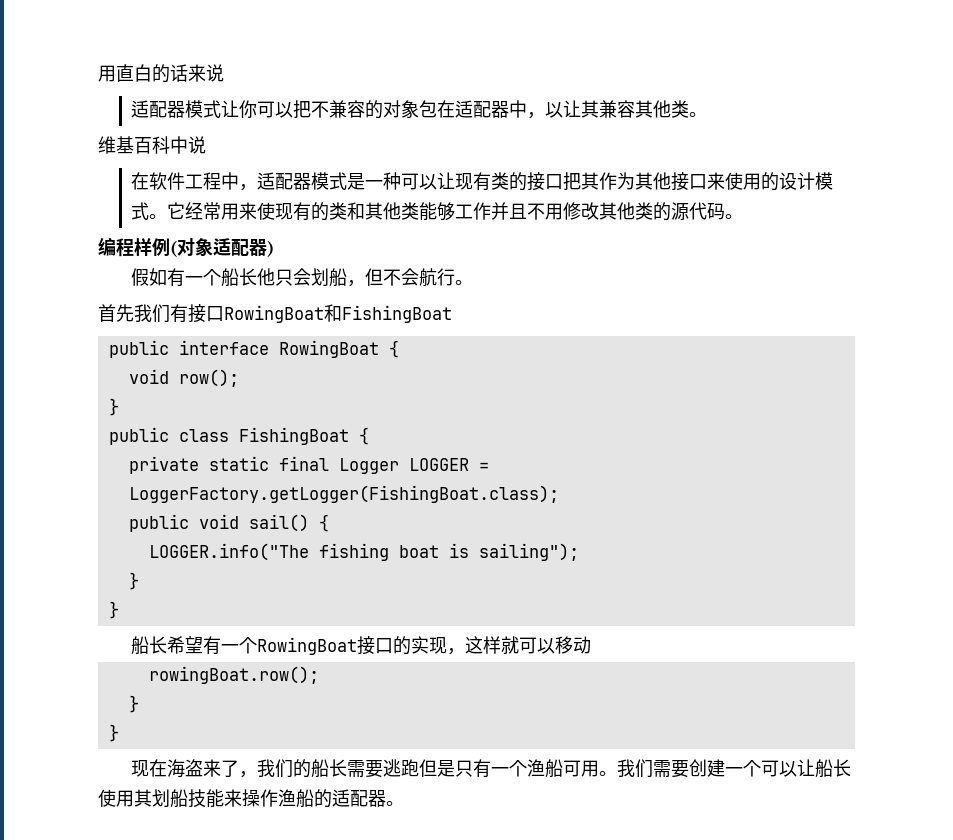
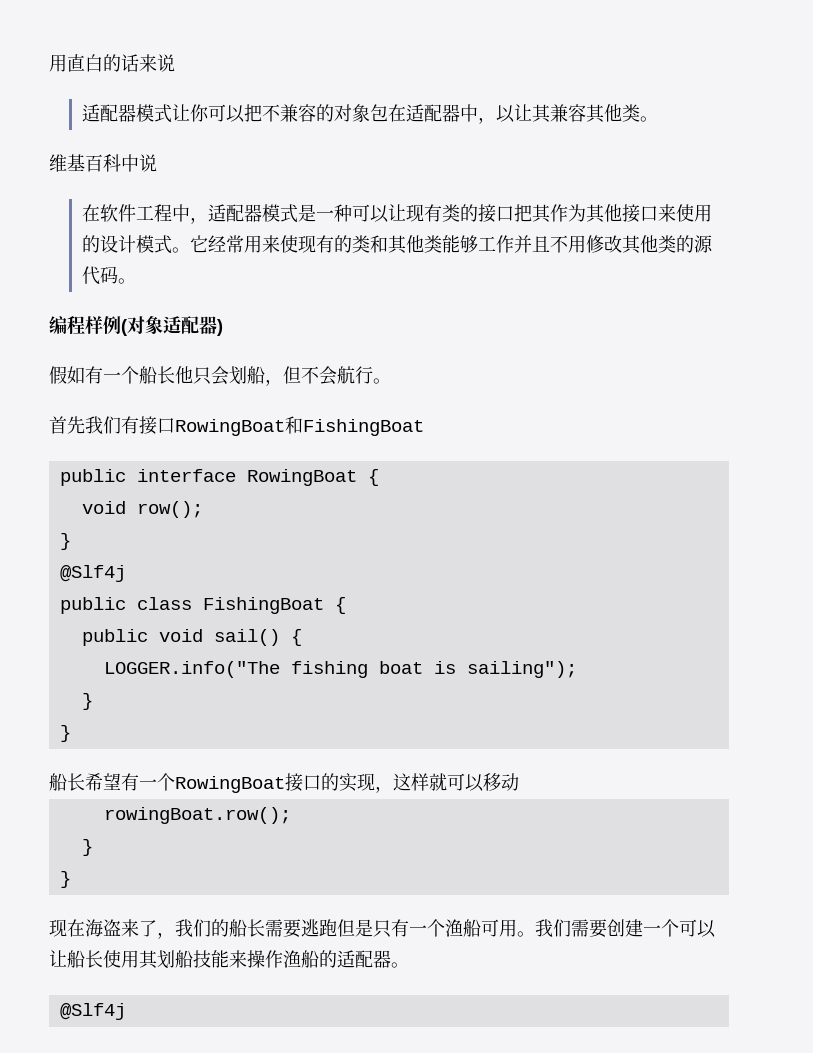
(119, 407) none -> [59,565,126,582] // @Slf4j
[128,456,489,474] [128,485,559,503] // private static final Logger LOGGER = LoggerFactory.getLogger(FishingBoat.class); -> (346, 605) none
(404, 803) none -> [59,1003,126,1020] // @Slf4j

